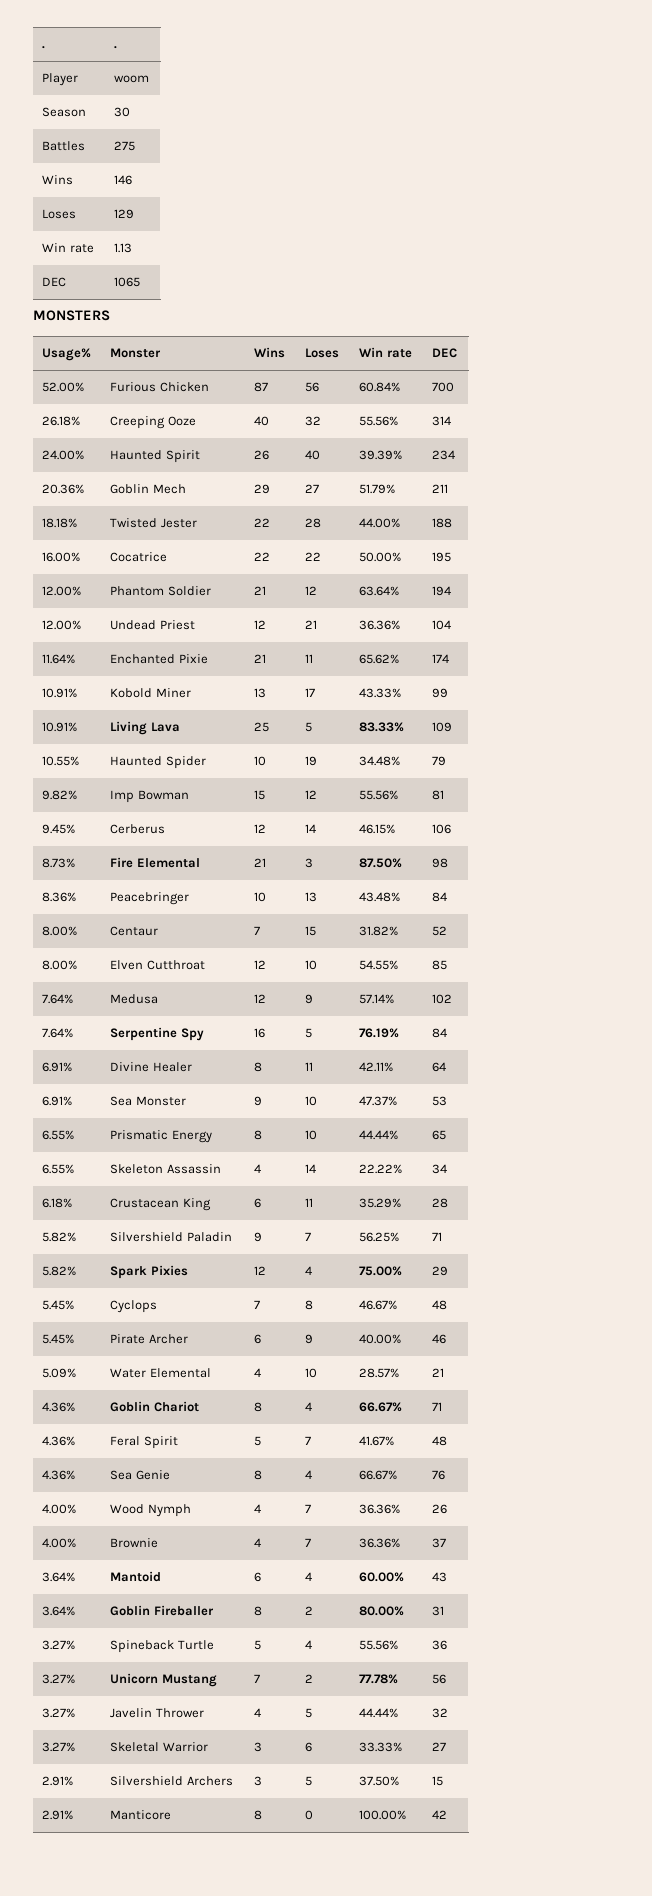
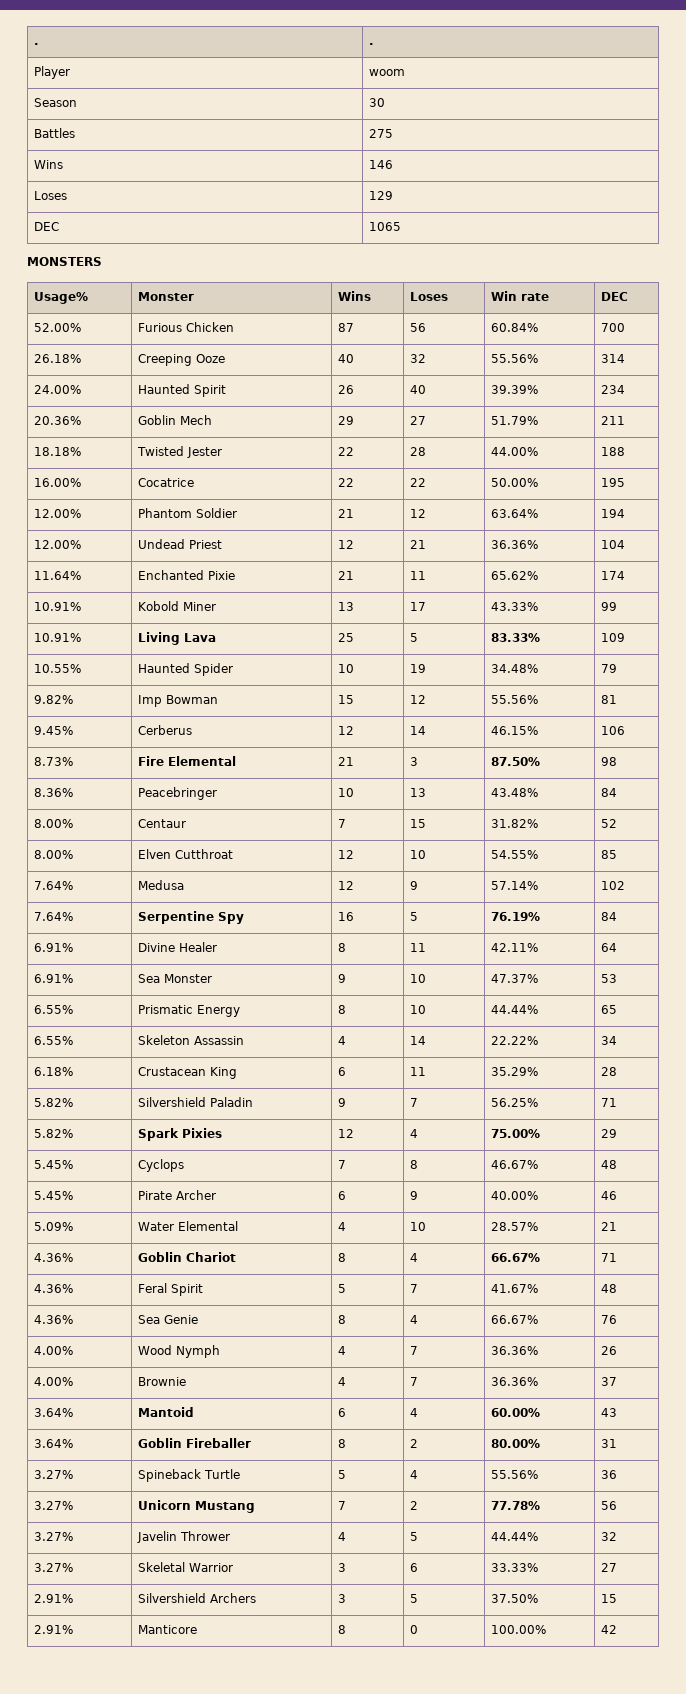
[42,243,94,253] [114,243,133,253] // Win rate | 1.13 -> (394, 195) none

